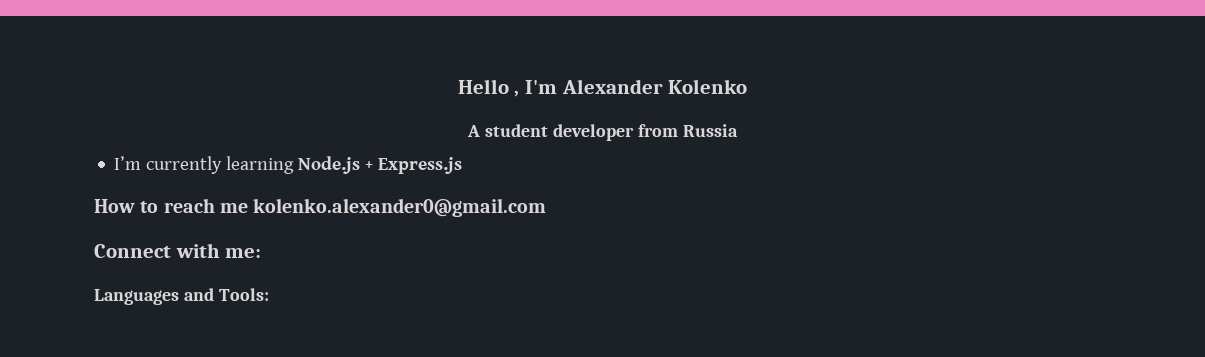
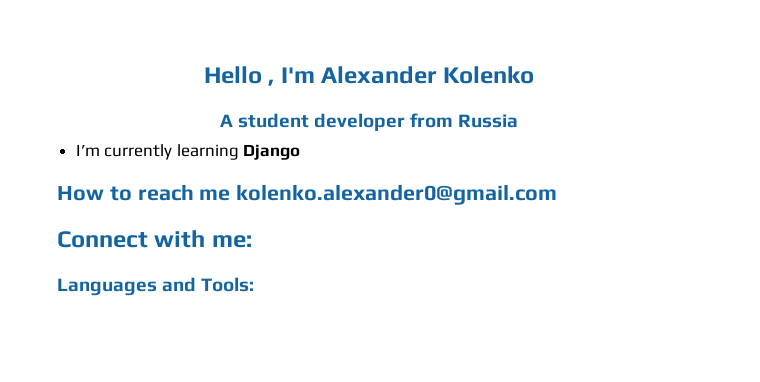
[298,156,463,174] Node.js + Express.js -> [243,144,301,160] Django

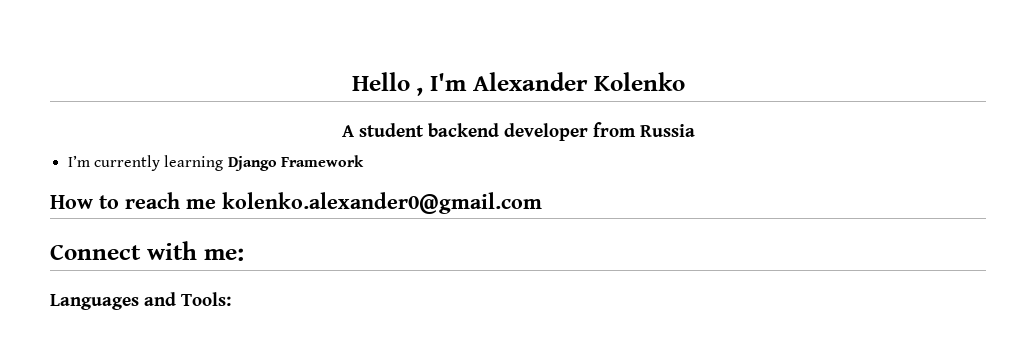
(309, 120) none -> [427,123,499,137] backend
(301, 152) none -> [280,155,364,167] Framework

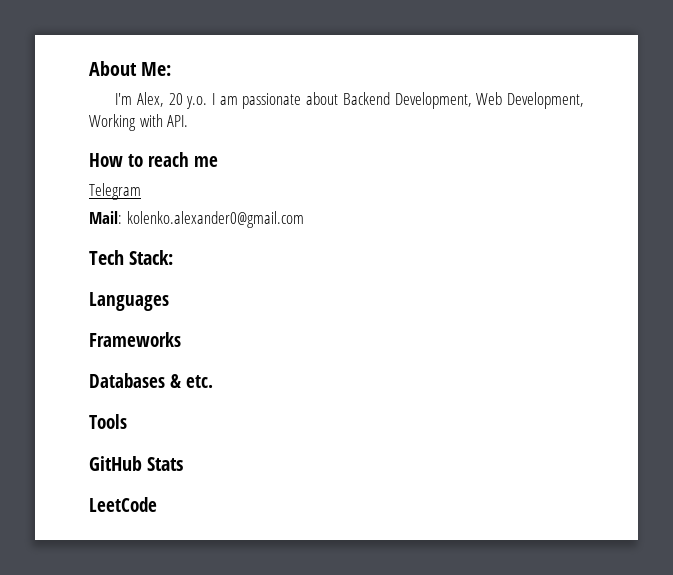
[351,72,685,96] [341,122,695,141] [67,155,364,171] Hello , I'm Alexander Kolenko // A student backend developer from Russia // I’m currently learning Django Framework -> [89,61,172,76] [115,92,584,109] [89,114,189,131] About Me: // I'm Alex, 20 y.o. I am passionate about Backend Development, Web Development, Working with API.
(216, 204) none -> [89,183,141,200] [89,211,122,224] // Telegram // Mail:
[50,241,244,261] [50,292,231,310] Connect with me: // Languages and Tools: -> [89,250,174,265] [89,292,169,311] [89,332,181,347] [89,373,213,388] [89,414,127,429] [89,456,184,471] [89,497,157,512] Tech Stack: // Languages // Frameworks // Databases & etc. // Tools // GitHub Stats // LeetCode

